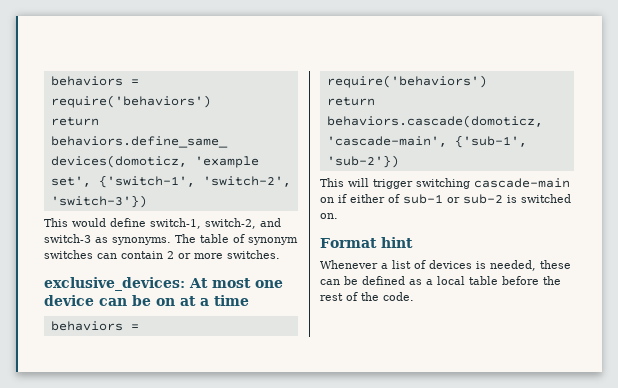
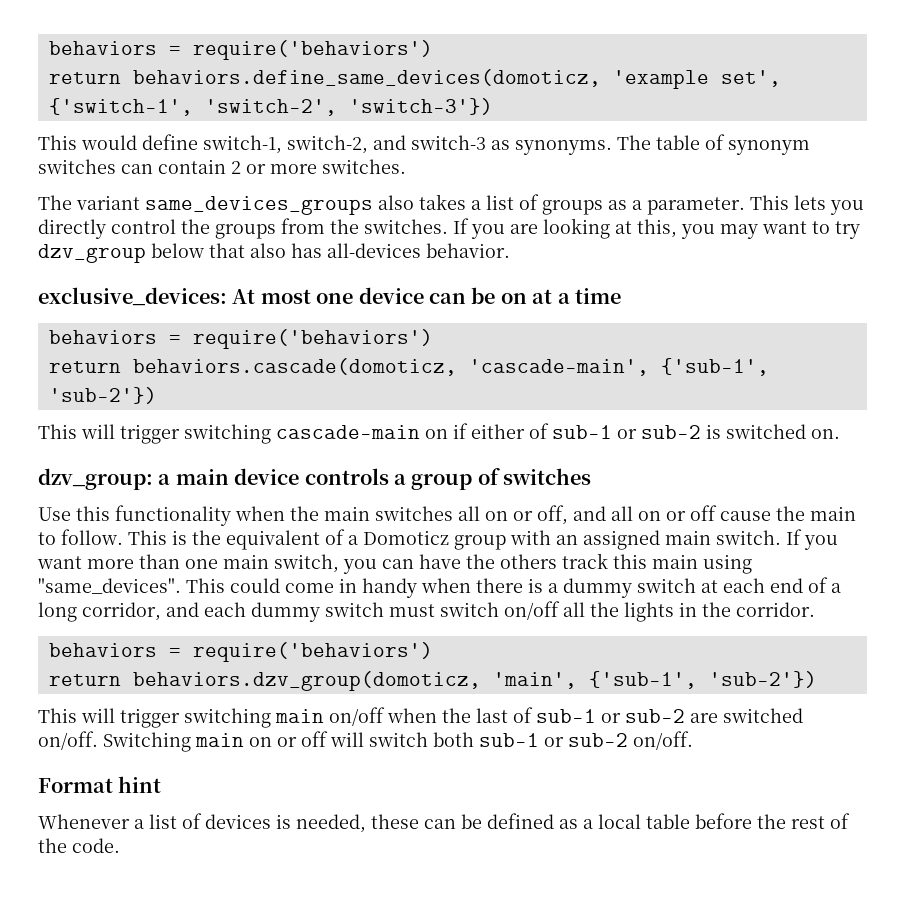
(280, 254) none -> [38,194,864,215] [38,218,860,239] [38,243,510,263] // The variant same_devices_groups also takes a list of groups as a parameter. This lets you directly control the groups from the switches. If you are looking at this, you may want to try dzv_group below that also has all-devices behavior.
(338, 216) none -> [38,468,592,490] [38,505,856,526] [38,529,838,550] [37,553,752,574] [38,577,841,598] [38,601,815,622] [48,642,433,662] [48,671,817,691] [38,707,803,728] [38,731,693,752] // dzv_group: a main device controls a group of switches // Use this functionality when the main switches all on or off, and all on or off cause the main to follow. This is the equivalent of a Domoticz group with an assigned main switch. If you want more than one main switch, you can have the others track this main using "same_devices". This could come in handy when there is a dummy switch at each end of a long corridor, and each dummy switch must switch on/off all the lights in the corridor. // behaviors = require('behaviors') // return behaviors.dzv_group(domoticz, 'main', {'sub-1', 'sub-2'}) // This will trigger switching main on/off when the last of sub-1 or sub-2 are switched on/off. Switching main on or off will switch both sub-1 or sub-2 on/off.

